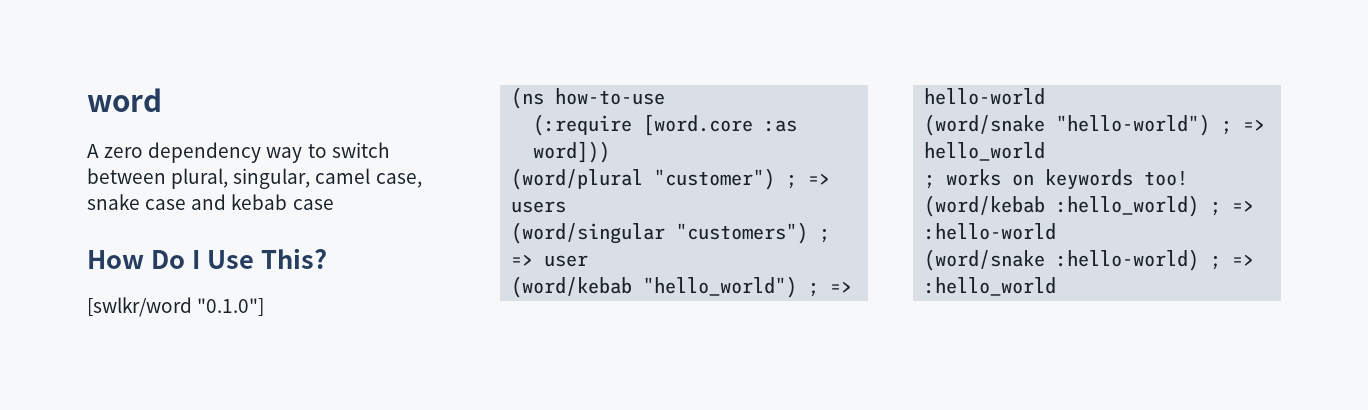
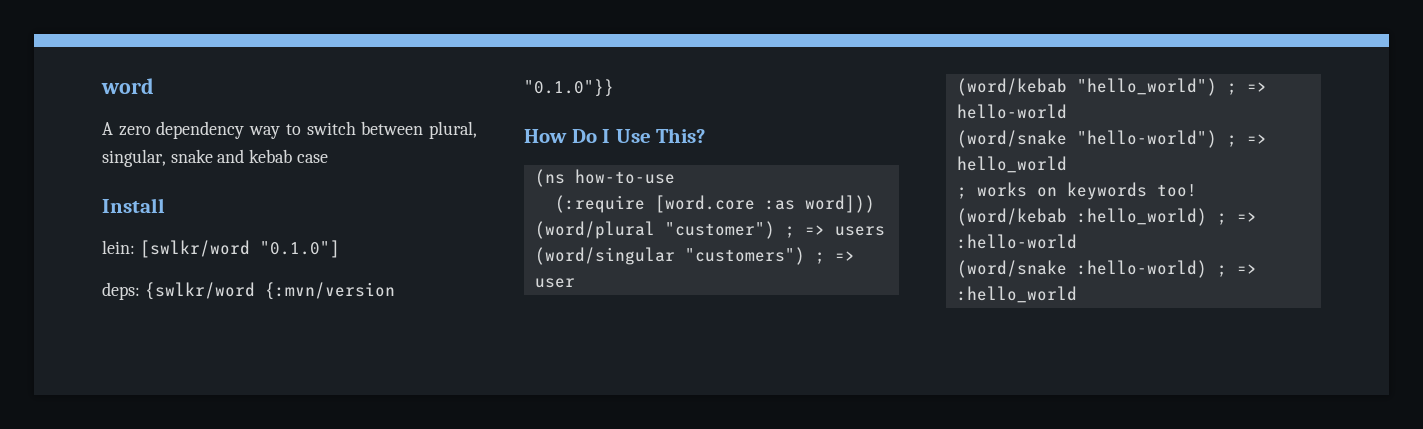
[315,168,422,188] [87,194,187,210] camel case, snake case -> [170,149,213,163] snake
(334, 204) none -> [102,198,165,213] [102,240,340,258] [102,282,395,300] [524,79,614,97] // Install // lein: [swlkr/word "0.1.0"] // deps: {swlkr/word {:mvn/version "0.1.0"}}
[87,297,265,317] // [swlkr/word "0.1.0"] -> (706, 135) none

